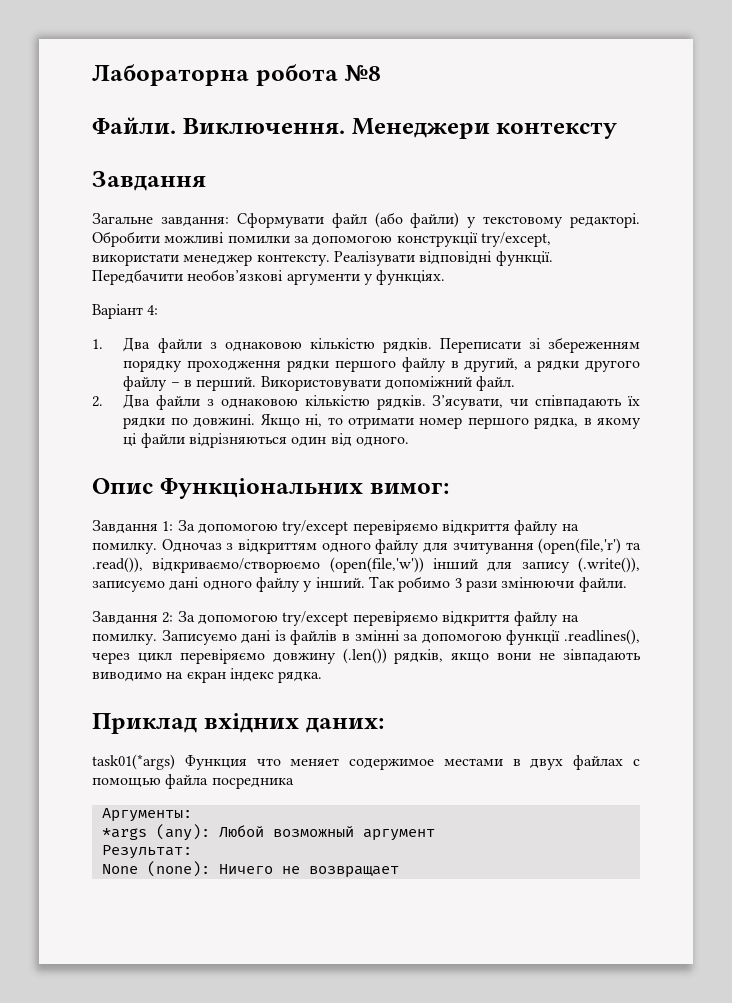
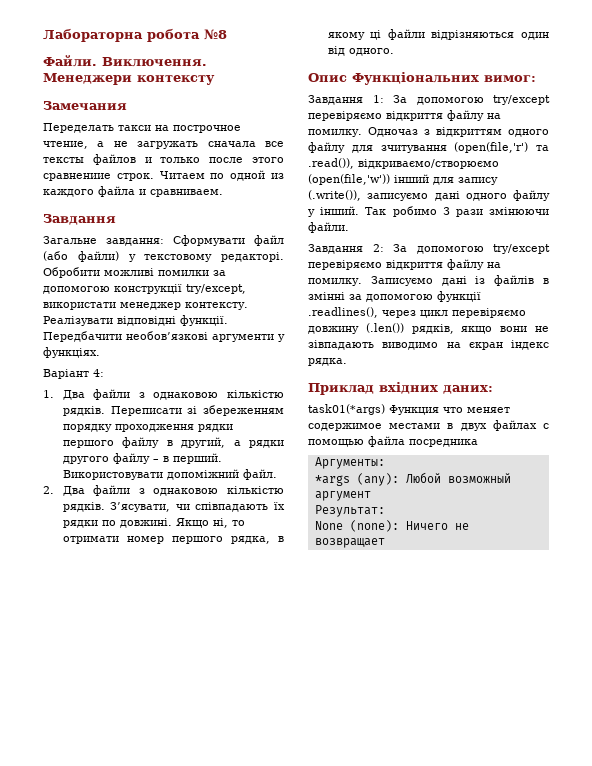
(618, 130) none -> [43,101,127,110] [43,123,241,133] [43,141,284,149] [43,154,284,165] [43,170,284,181] [43,186,223,197] // Замечания // Переделать такси на построчное чтение, а не загружать сначала все тексты файлов и только после этого сравнениие строк. Читаем по одной из каждого файла и сравниваем.

